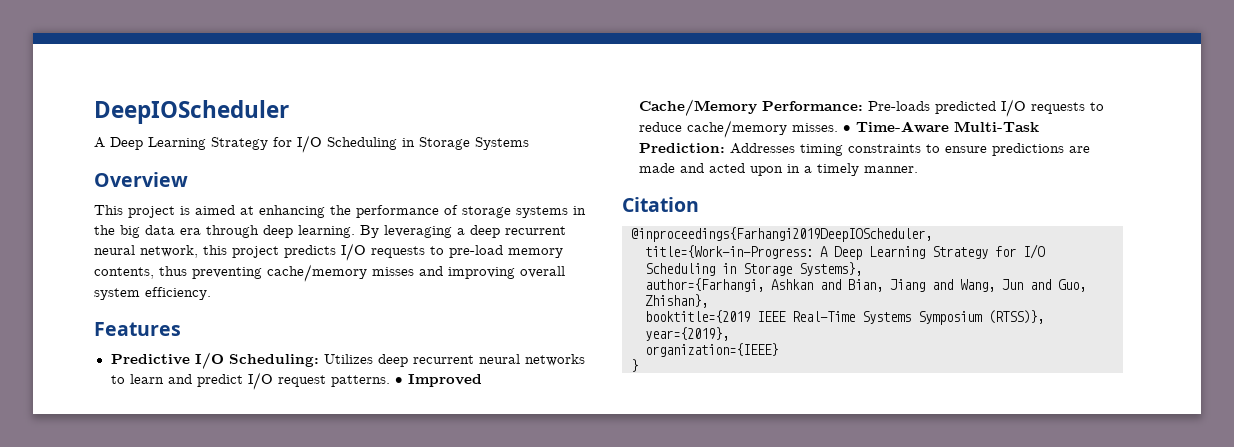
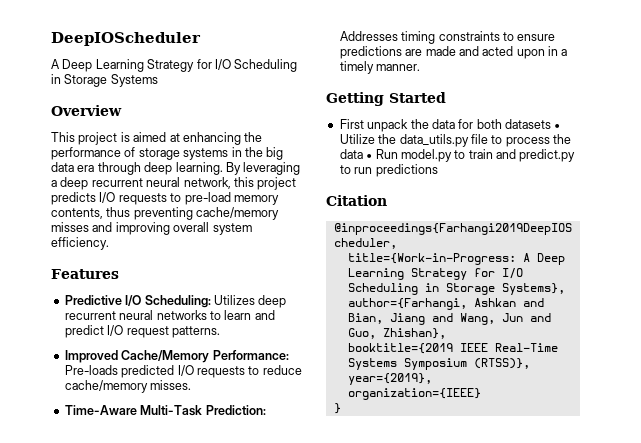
[394,377,403,384] • -> (220, 332) //
[842,125,851,132] • -> (192, 385) //
(918, 169) none -> [326,92,446,106] [339,119,561,132] [339,134,571,147] [339,149,576,162] [339,164,438,177] // Getting Started // First unpack the data for both datasets • Utilize the data_utils.py file to process the data • Run model.py to train and predict.py to run predictions

